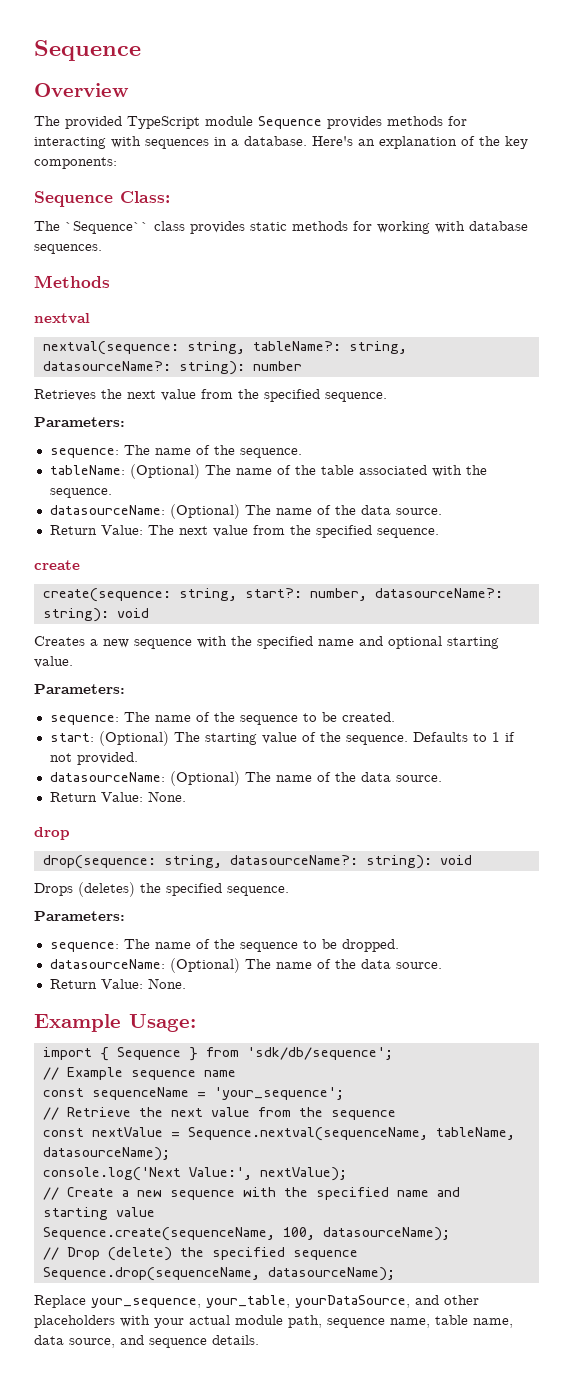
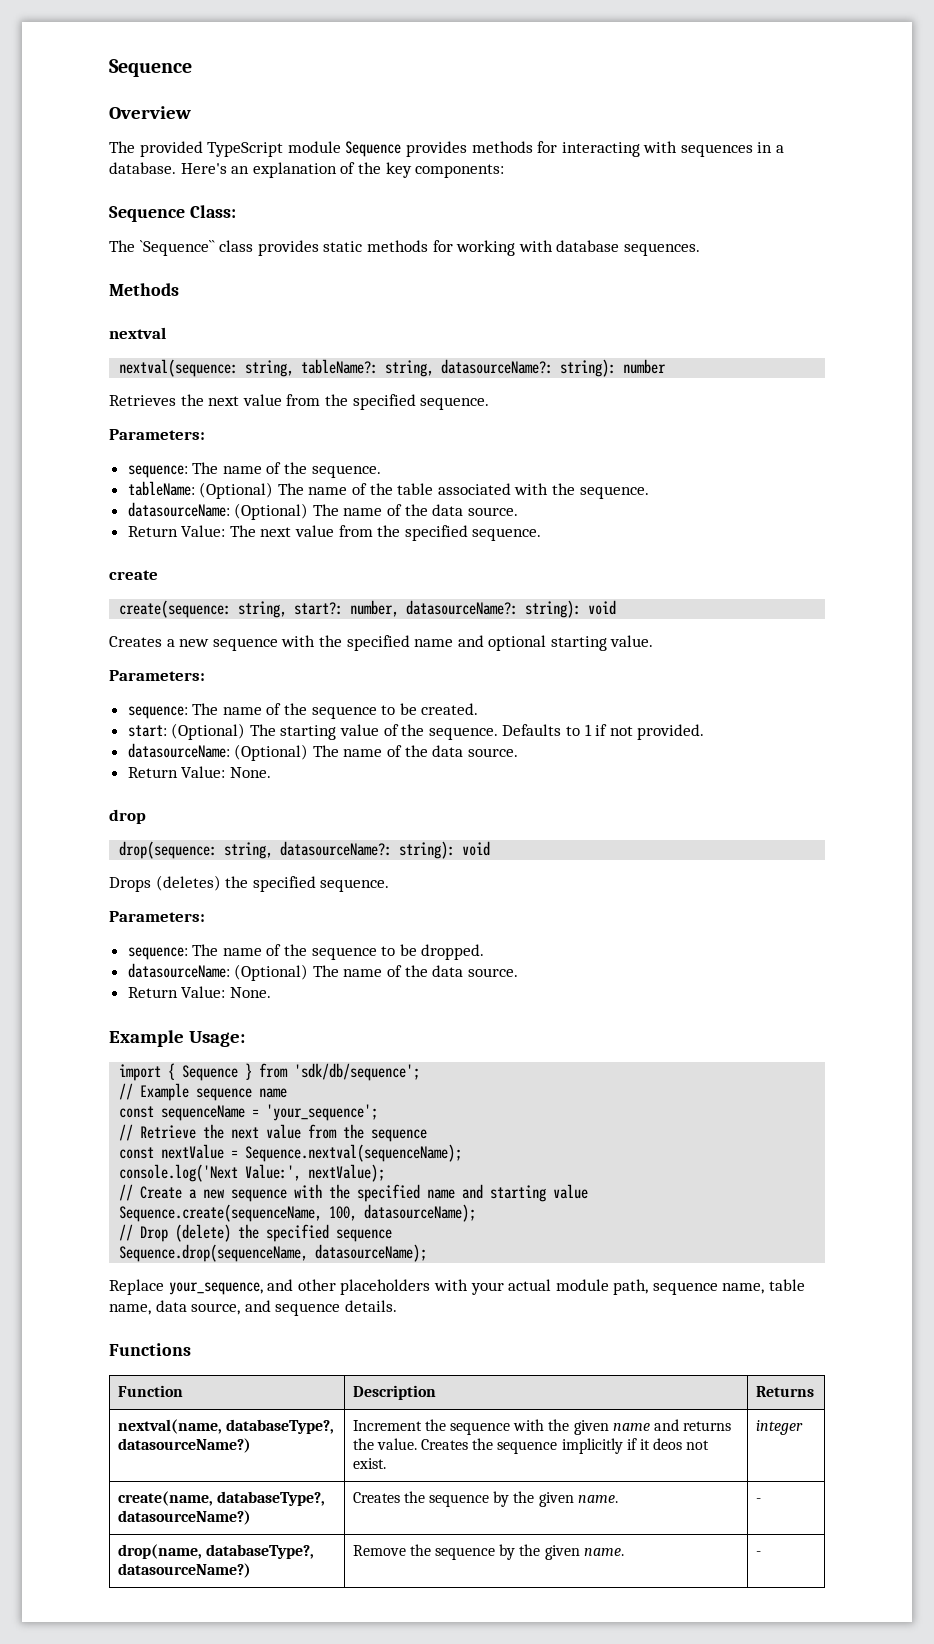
[187,1127,515,1141] [42,1147,170,1161] Sequence.nextval(sequenceName, tableName, datasourceName); -> [245,1144,463,1162] Sequence.nextval(sequenceName);
[206,1295,410,1308] your_table, yourDataSource, -> (263, 1288) none
(259, 1340) none -> [109,1343,191,1356] [117,1385,183,1397] [352,1385,436,1400] [755,1386,814,1397] [117,1419,334,1434] [117,1438,251,1453] [352,1419,732,1435] [352,1438,710,1454] [352,1458,386,1469] [755,1420,803,1435] [117,1491,325,1506] [117,1510,251,1525] [352,1491,618,1507] [755,1498,761,1503] [117,1544,314,1559] [117,1563,251,1578] [352,1544,624,1560] [755,1551,761,1556] // Functions // Function | Description | Returns // nextval(name, databaseType?, datasourceName?) | Increment the sequence with the given name and returns the value. Creates the sequence implicitly if it deos not exist. | integer // create(name, databaseType?, datasourceName?) | Creates the sequence by the given name. | - // drop(name, databaseType?, datasourceName?) | Remove the sequence by the given name. | -

